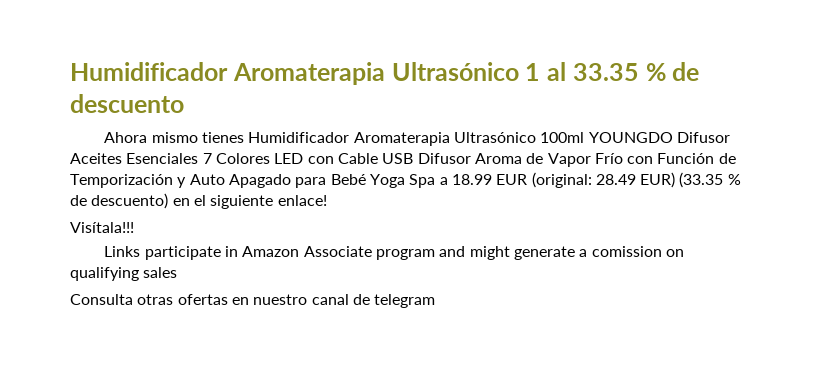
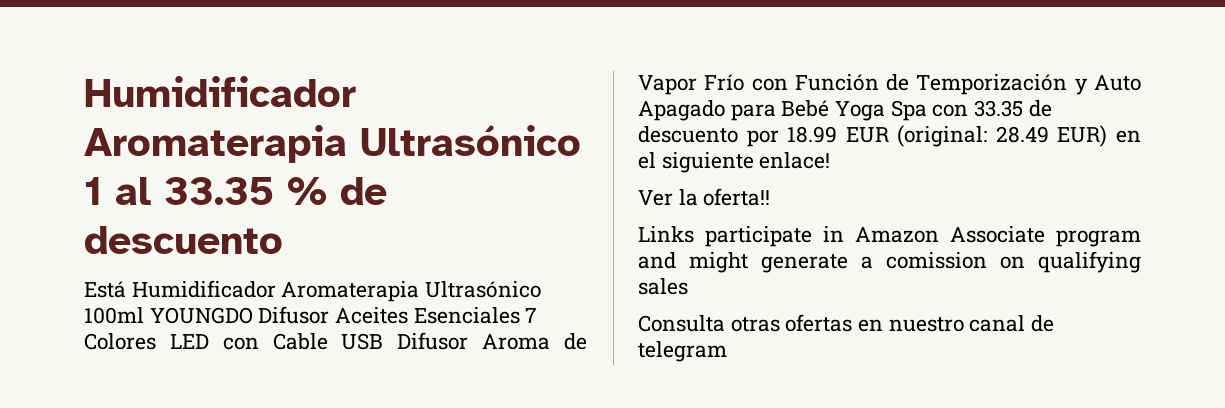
[104,132,244,143] Ahora mismo tienes -> [84,281,126,298] Está
[439,177,448,185] a -> [932,100,1052,117] [638,126,779,147] con 33.35 de descuento por
[679,172,741,188] [70,193,169,209] (33.35 % de descuento) -> (1108, 136) none
[70,222,134,233] Visítala!!! -> [638,188,771,206] Ver la oferta!!

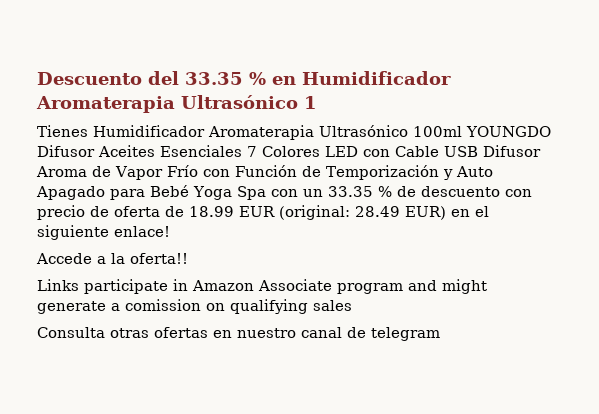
(84, 91) none -> [37,71,296,85] Descuento del 33.35 % en
[115,177,387,205] [84,226,283,254] [84,281,126,298] al 33.35 % de descuento // Está -> [37,125,88,137] // Tienes
[974,100,1052,117] [638,126,779,147] 33.35 de descuento por -> [302,186,532,197] [37,205,184,220] un 33.35 % de descuento con precio de oferta de
[638,190,673,206] Ver -> [36,253,106,264] Accede a

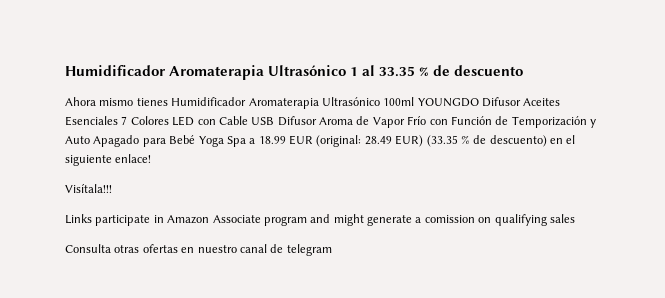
[37,71,296,85] Descuento del 33.35 % en -> (65, 70) none
[37,125,88,137] // Tienes -> [362,65,524,77] [65,97,168,106] al 33.35 % de descuento // Ahora mismo tienes
[270,186,532,197] [37,205,184,220] con un 33.35 % de descuento con precio de oferta de -> [249,138,256,144] a
(446, 213) none -> [426,135,547,147] (33.35 % de descuento)
[36,253,188,264] Accede a la oferta!! -> [65,184,112,193] Visítala!!!

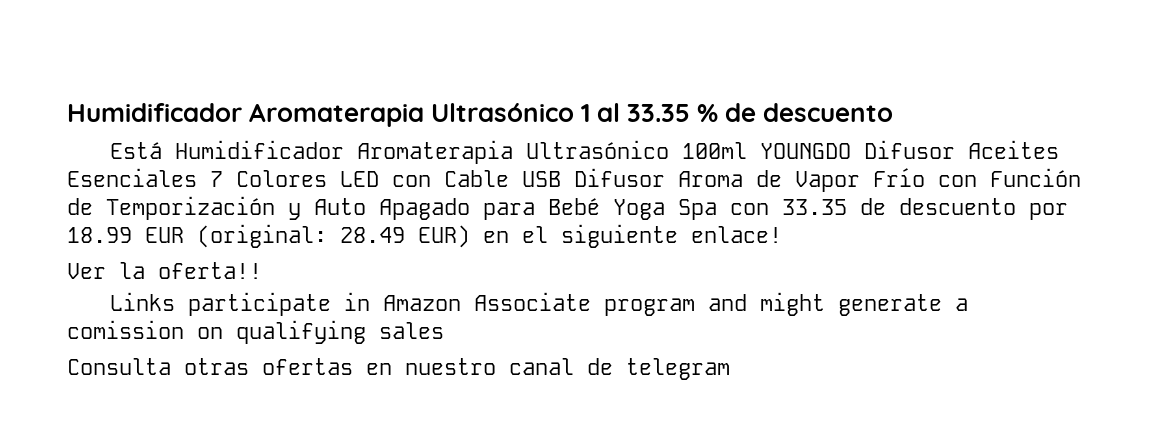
[65,97,168,106] Ahora mismo tienes -> [109,142,162,159] Está
[249,138,256,144] a -> [730,198,1068,220] con 33.35 de descuento por
[426,135,547,147] (33.35 % de descuento) -> (470, 236) none
[65,184,112,193] Visítala!!! -> [67,262,262,279] Ver la oferta!!

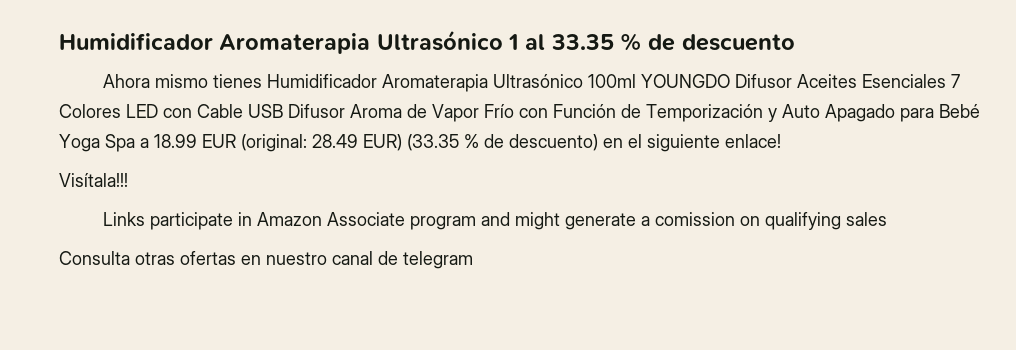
[109,142,162,159] Está -> [102,74,262,88] Ahora mismo tienes
[730,198,1068,220] con 33.35 de descuento por -> [140,138,149,148] a
(470, 236) none -> [407,134,598,151] (33.35 % de descuento)
[67,262,262,279] Ver la oferta!! -> [59,173,128,187] Visítala!!!

